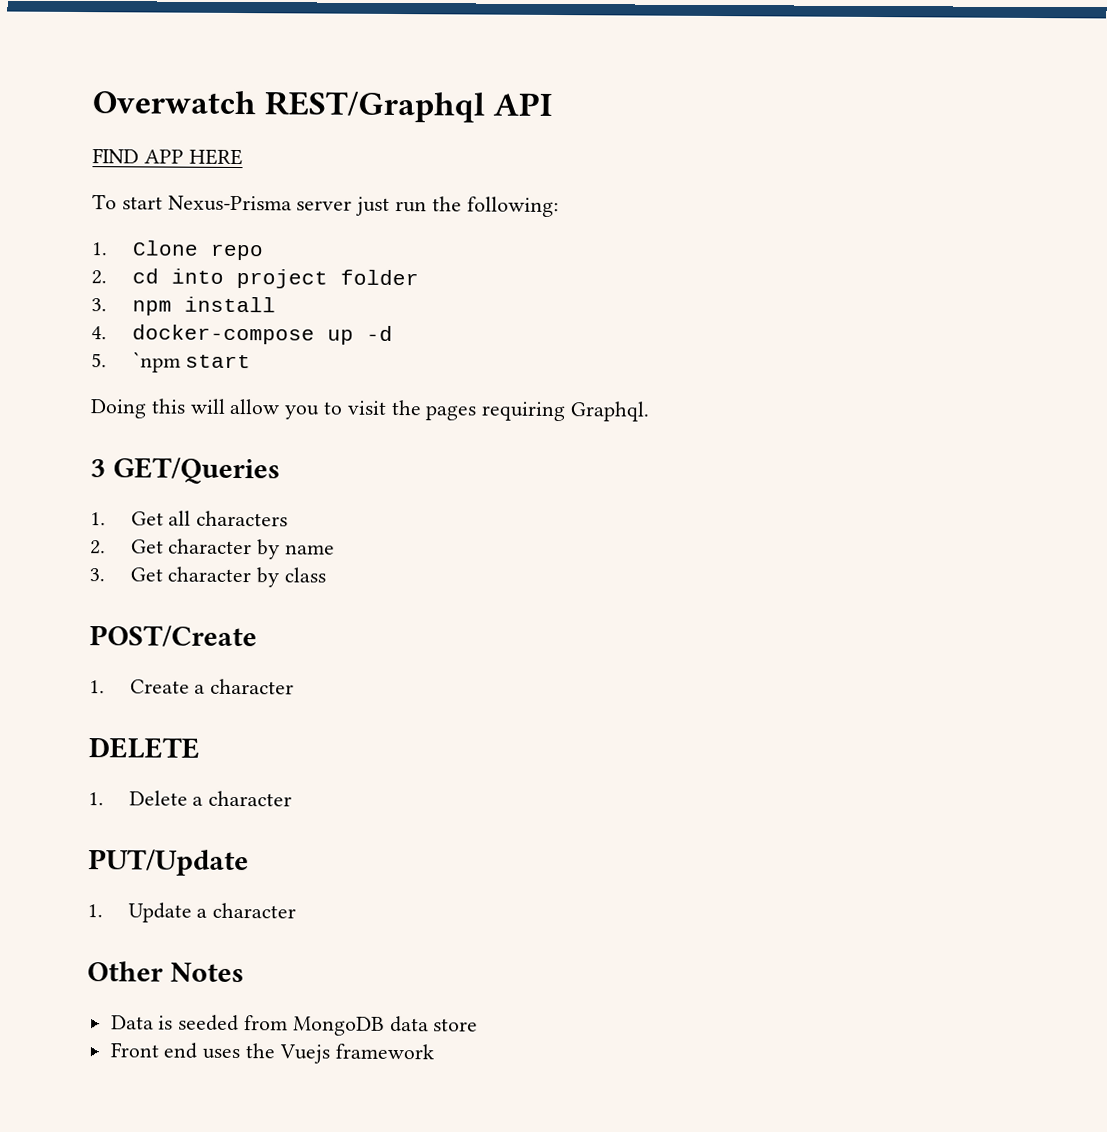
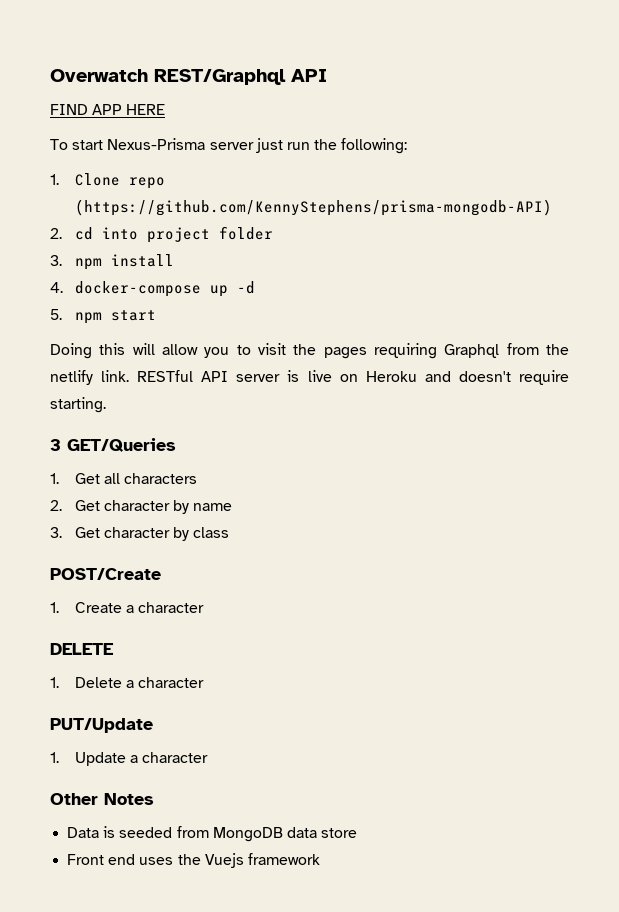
(264, 252) none -> [74,199,552,216] (https://github.com/KennyStephens/prisma-mongodb-API)
[131,351,181,373] `npm -> [74,312,102,324] npm
[570,401,651,422] Graphql. -> [444,343,569,358] [50,370,569,385] [50,397,106,413] Graphql from the netlify link. RESTful API server is live on Heroku and doesn't require starting.

